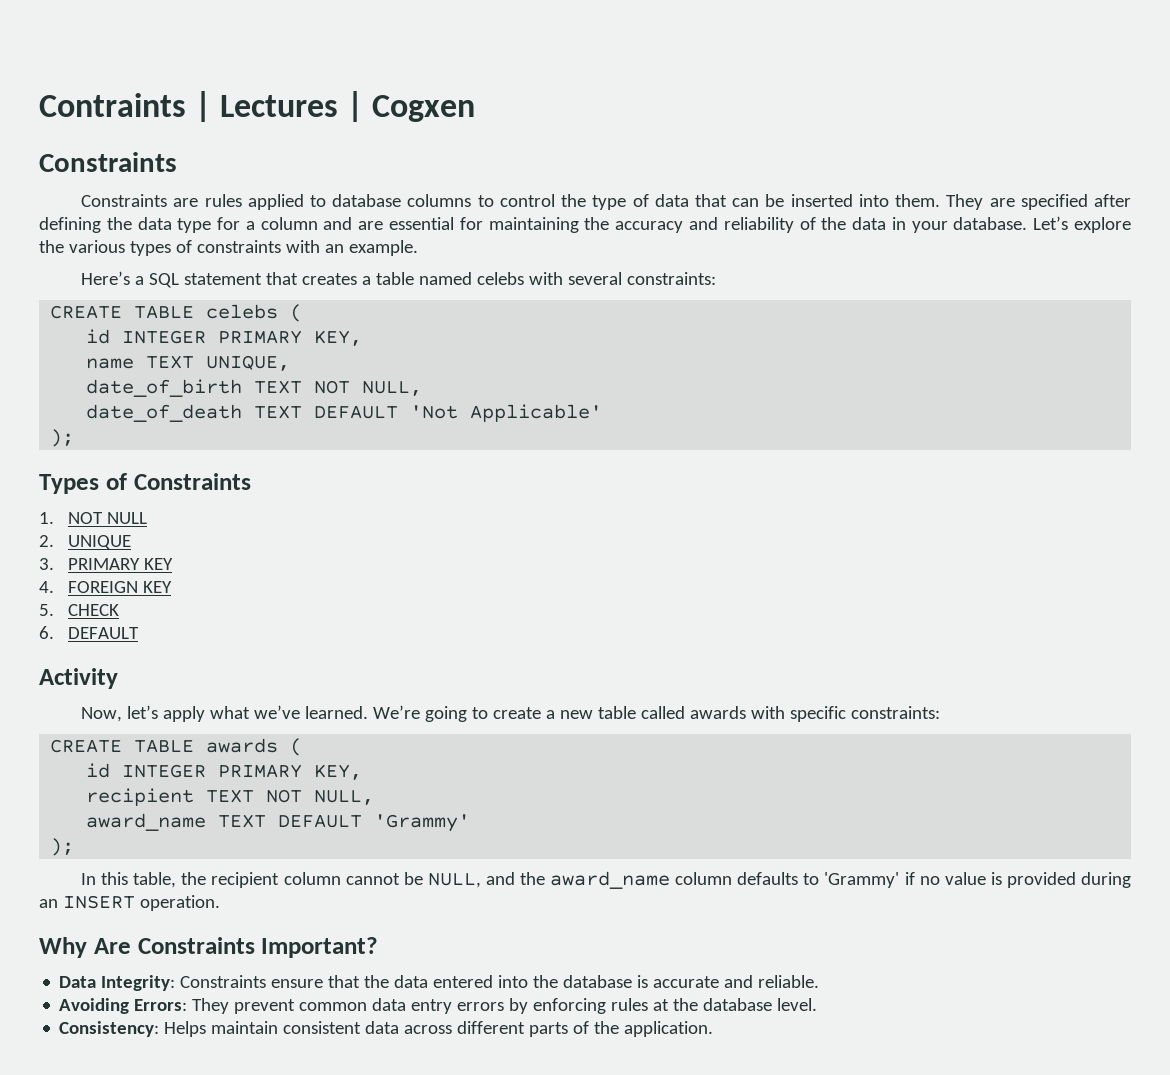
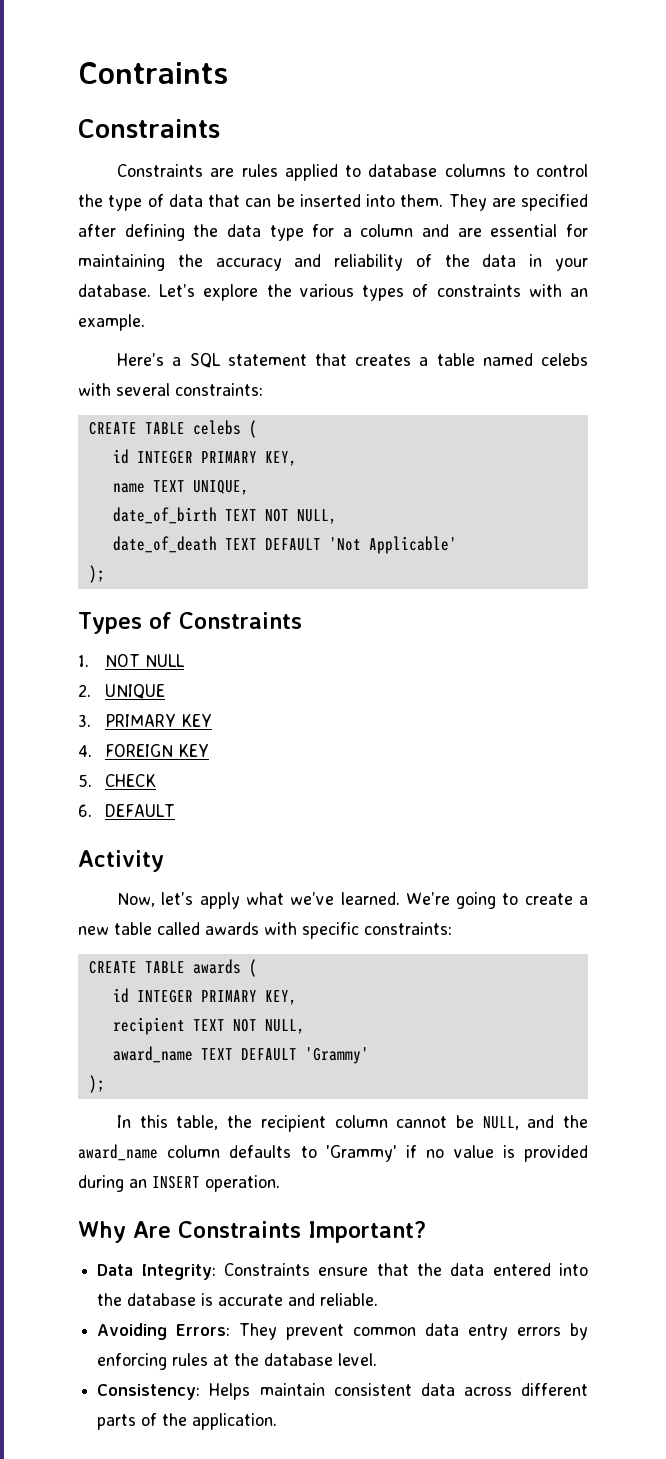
[195,91,476,122] | Lectures | Cogxen -> (228, 73) none

